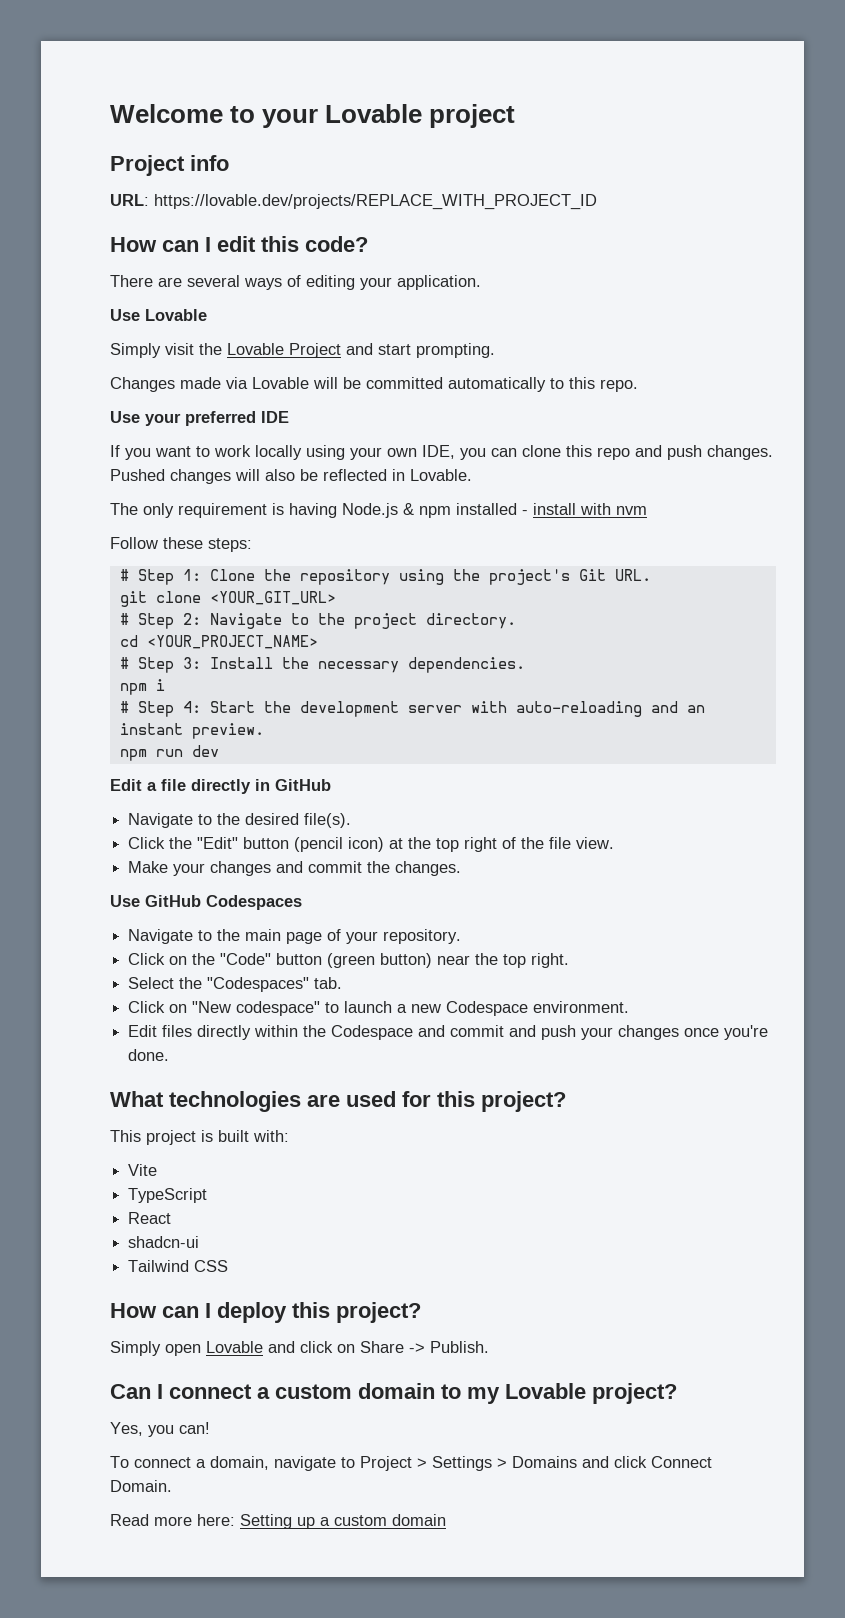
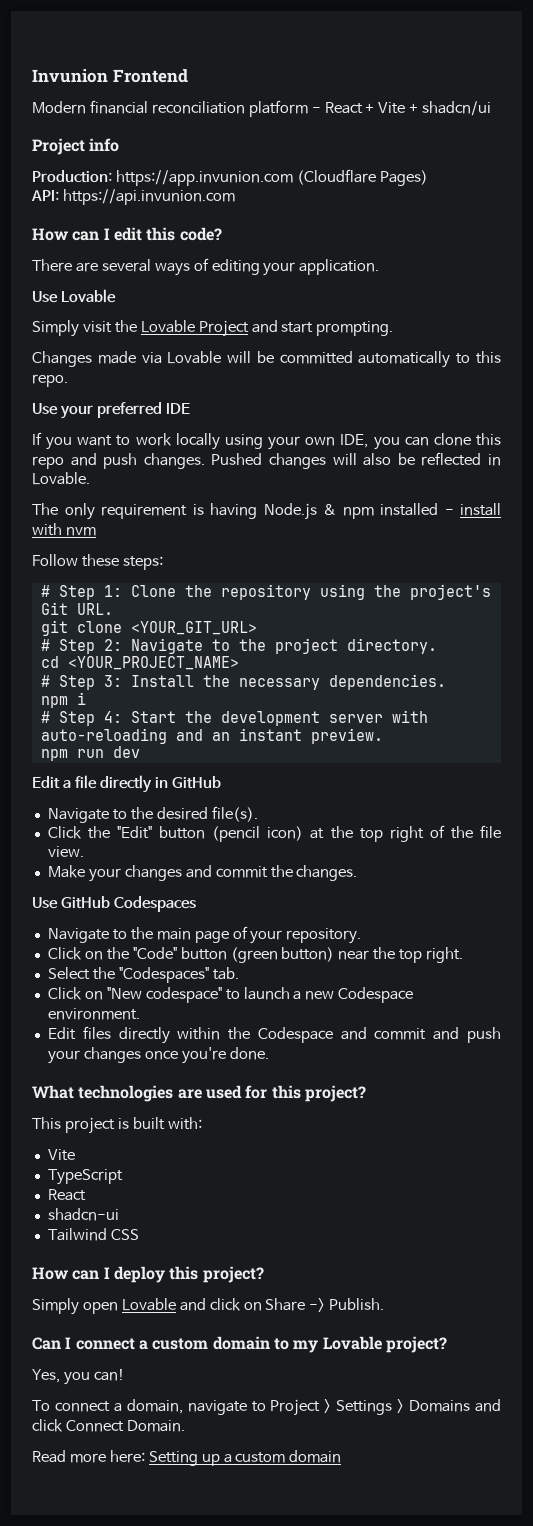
[110,104,516,128] [110,155,229,176] [110,194,597,210] Welcome to your Lovable project // Project info // URL: https://lovable.dev/projects/REPLACE_WITH_PROJECT_ID -> [32,69,188,83] [32,100,492,117] [32,138,120,155] [32,169,428,186] [31,189,235,205] Invunion Frontend // Modern financial reconciliation platform - React + Vite + shadcn/ui // Project info // Production: https://app.invunion.com (Cloudflare Pages) // API: https://api.invunion.com

